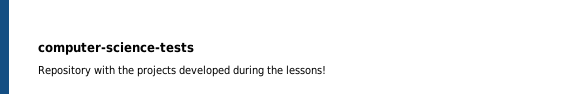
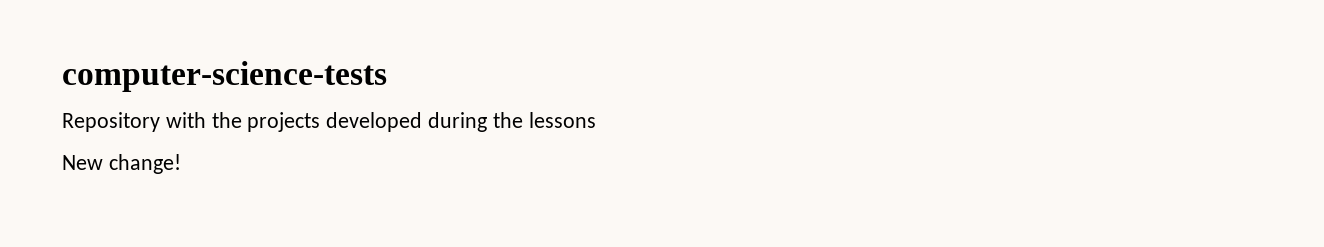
[286,65,326,75] lessons! -> [528,112,596,128] [62,154,181,174] lessons // New change!

